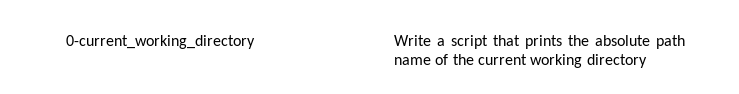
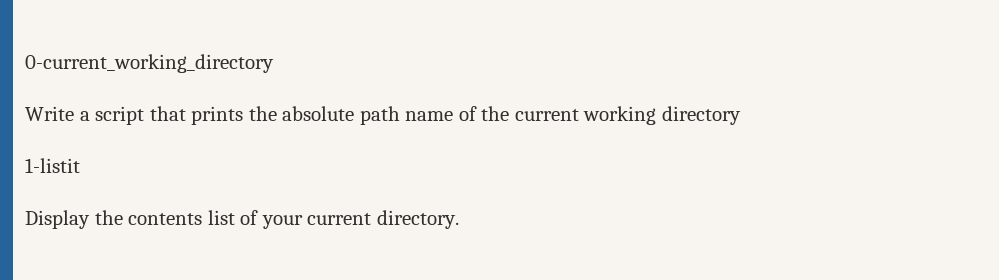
(647, 61) none -> [25,158,80,173] [25,210,459,229] // 1-listit // Display the contents list of your current directory.

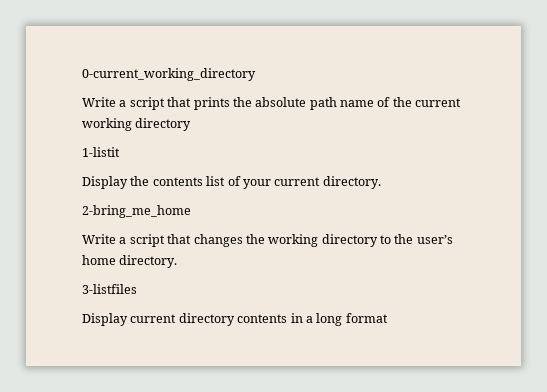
(459, 219) none -> [82,205,191,218] [82,234,453,247] [82,255,178,268] [82,284,137,294] [82,313,388,326] // 2-bring_me_home // Write a script that changes the working directory to the user’s home directory. // 3-listfiles // Display current directory contents in a long format

